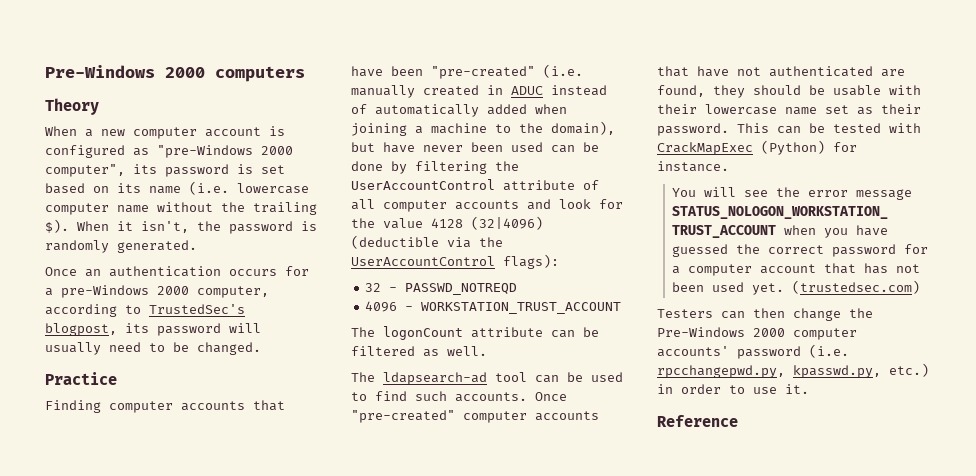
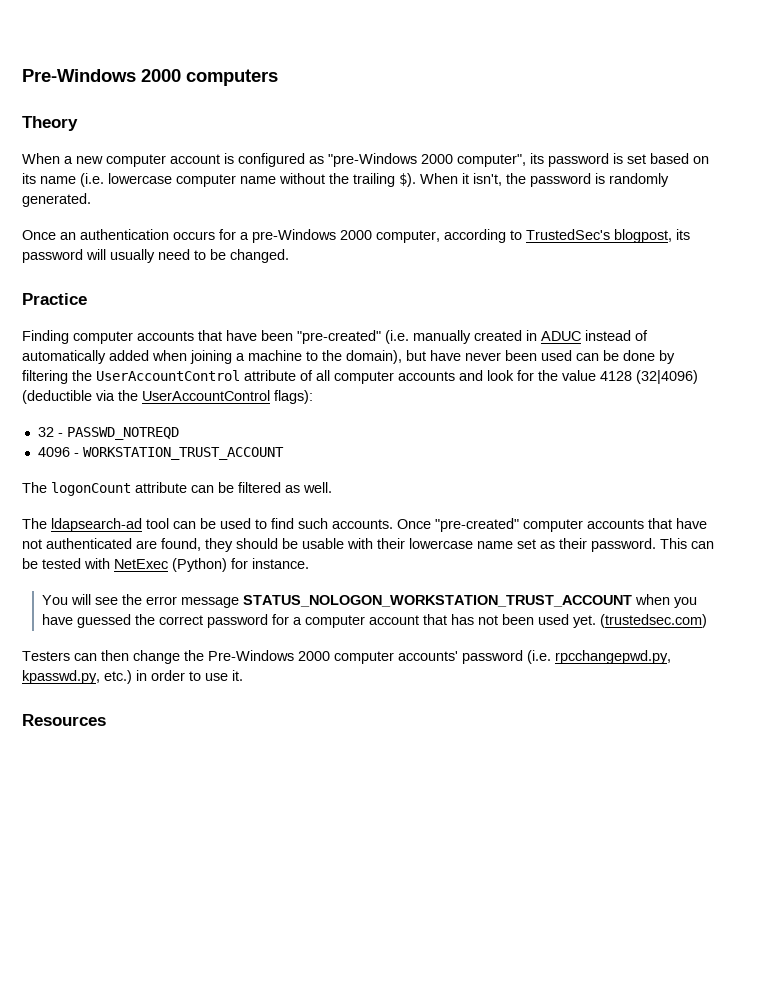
[657,142,753,155] CrackMapExec -> [114,559,168,569] NetExec
[657,415,738,427] Reference -> [22,714,106,726] Resources

